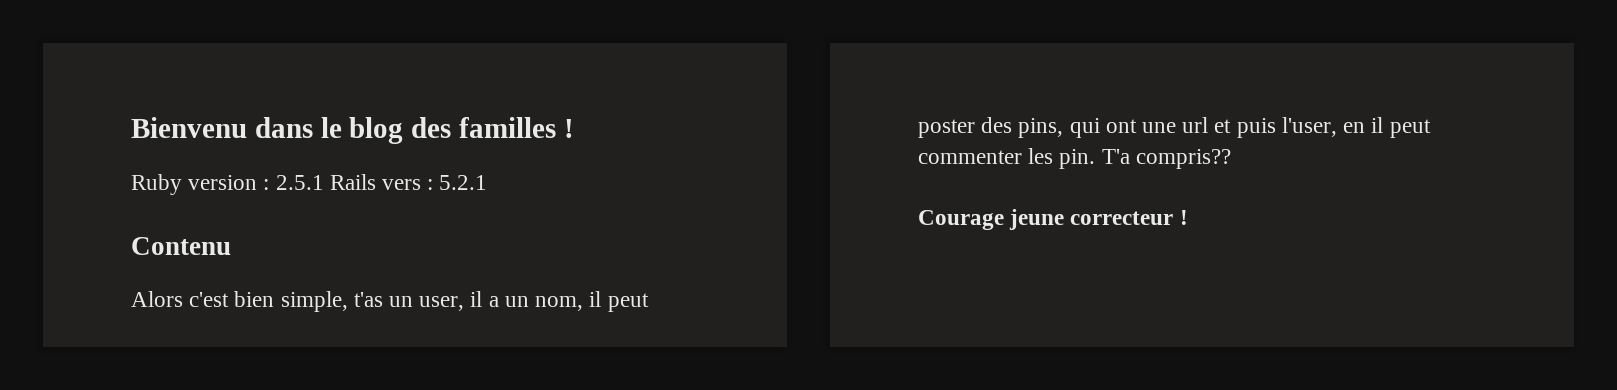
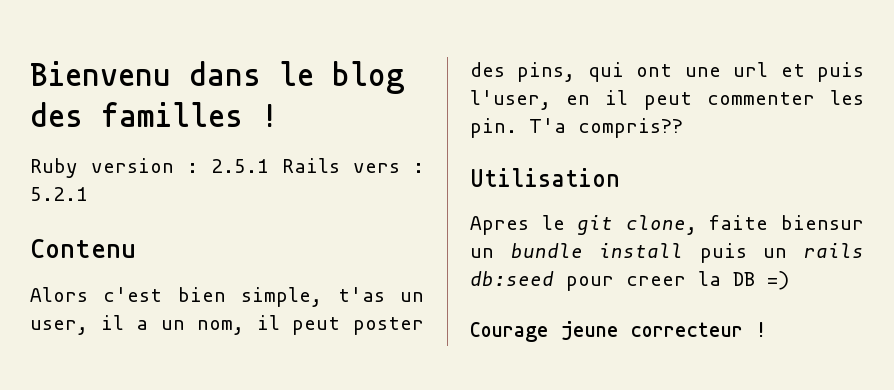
(1231, 159) none -> [470,168,620,187] [470,215,864,235] [470,243,864,263] [470,271,789,291] // Utilisation // Apres le git clone, faite biensur un bundle install puis un rails db:seed pour creer la DB =)

